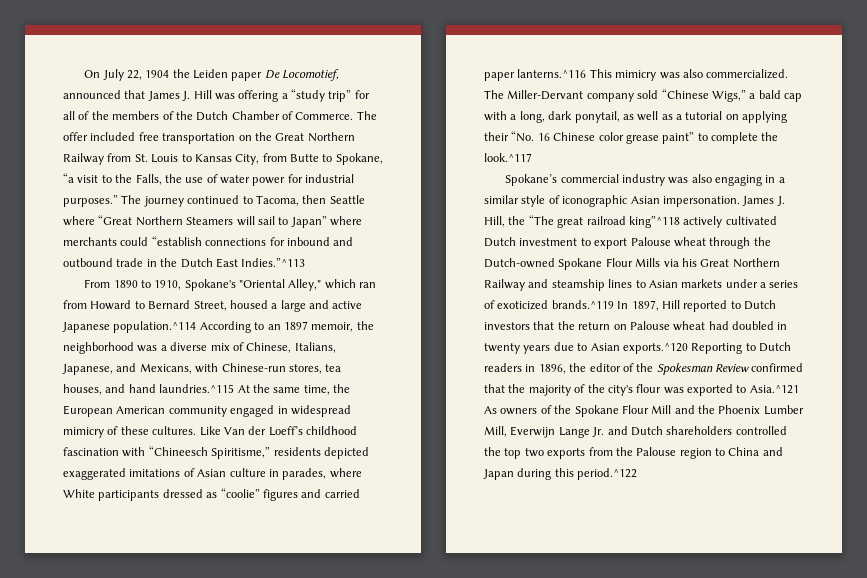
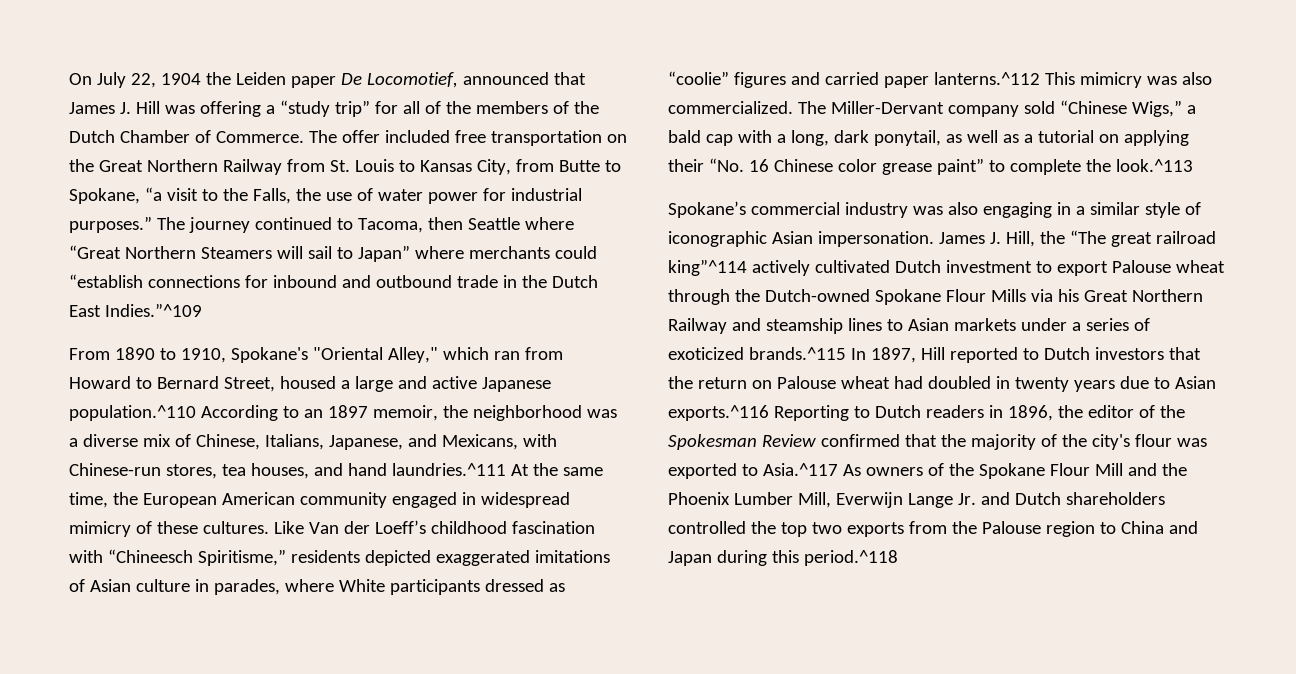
[241,258,306,267] Indies.”^113 -> [104,303,202,317] Indies.”^109
[113,321,197,333] population.^114 -> [69,405,196,421] population.^110
[159,384,235,393] laundries.^115 -> [391,463,506,476] laundries.^111
[517,69,587,78] lanterns.^116 -> [933,72,1040,85] lanterns.^112
[484,153,532,162] look.^117 -> [1115,159,1193,172] look.^113
[628,216,680,228] king”^118 -> [668,259,747,276] king”^114
[551,300,614,309] brands.^119 -> [748,347,846,360] brands.^115
[622,343,688,354] exports.^120 -> [668,405,769,421] exports.^116
[749,385,799,394] Asia.^121 -> [762,463,838,476] Asia.^117
[577,468,638,480] period.^122 -> [803,550,898,566] period.^118

